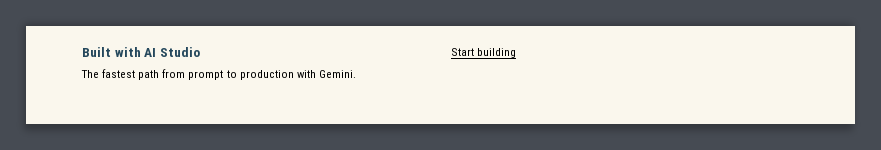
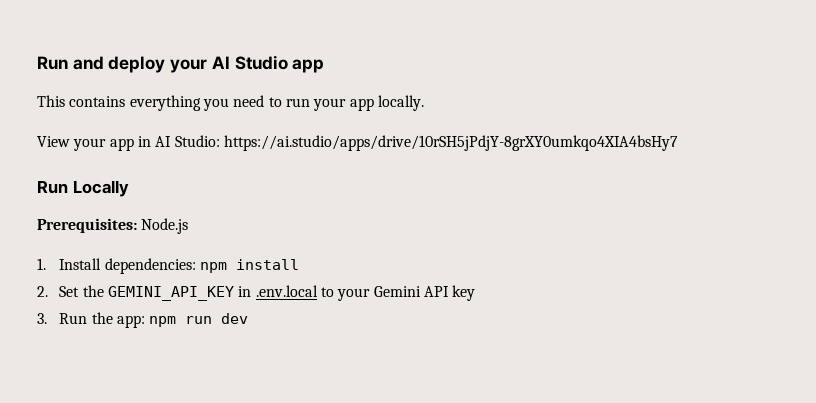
[82,47,200,57] [81,69,356,80] [451,48,517,58] Built with AI Studio // The fastest path from prompt to production with Gemini. // Start building -> [37,55,325,73] [37,95,424,111] [37,135,678,151] [37,180,129,197] [37,218,189,234] [37,258,299,274] [37,285,476,301] [37,312,249,328] Run and deploy your AI Studio app // This contains everything you need to run your app locally. // View your app in AI Studio: https://ai.studio/apps/drive/10rSH5jPdjY-8grXY0umkqo4XIA4bsHy7 // Run Locally // Prerequisites: Node.js // 1. Install dependencies: npm install // 2. Set the GEMINI_API_KEY in .env.local to your Gemini API key // 3. Run the app: npm run dev

